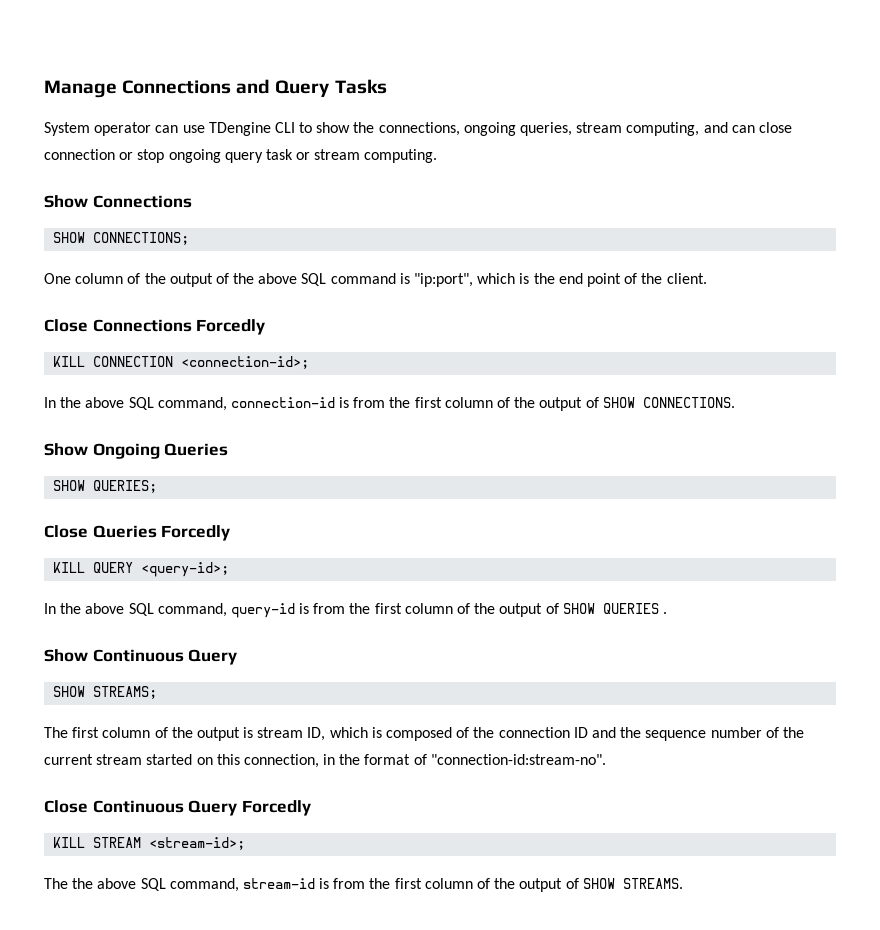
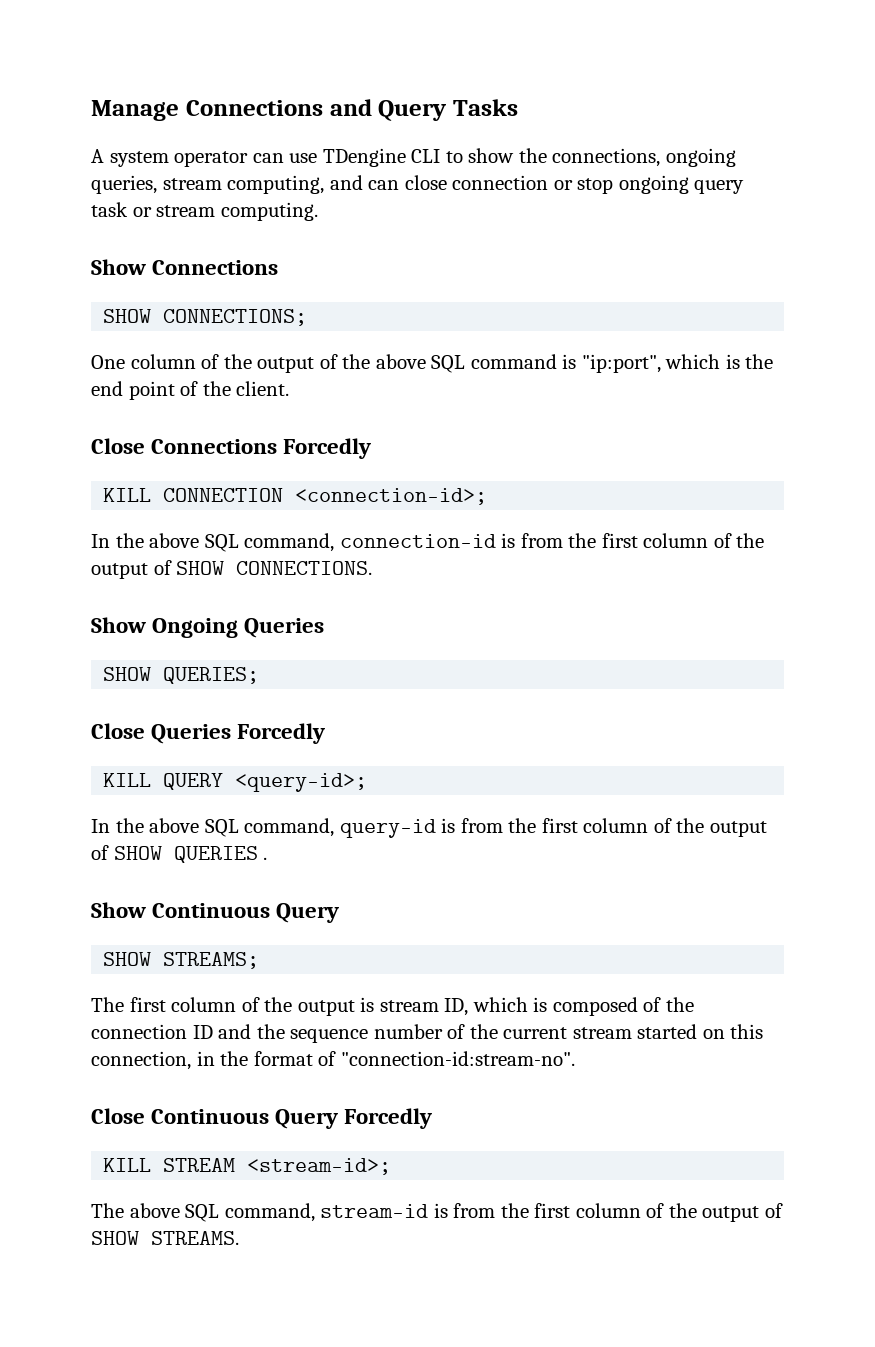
[44,122,90,136] System -> [91,149,169,167] A system
[72,878,94,889] the -> (124, 1210) none

